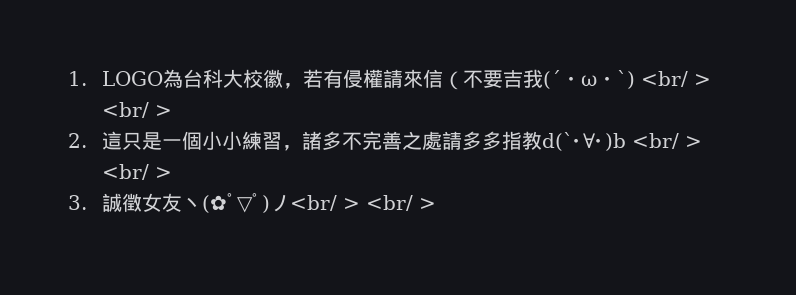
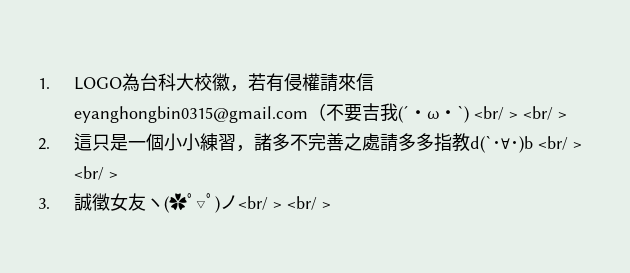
(443, 78) none -> [73,106,308,123] eyanghongbin0315@gmail.com

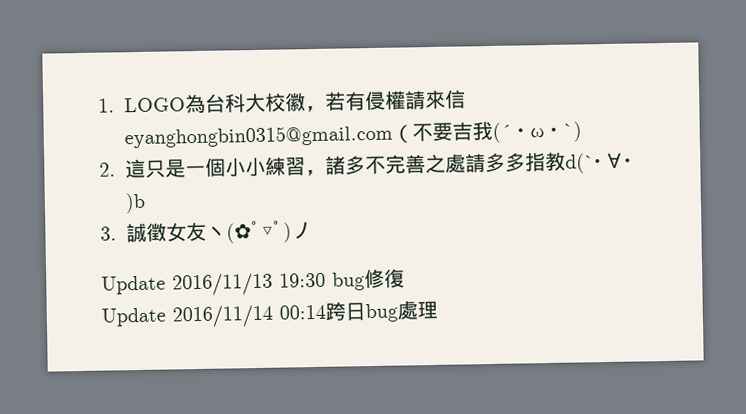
[473,106,567,120] <br/ > <br/ > -> (582, 131) none
[537,136,582,150] [73,166,118,180] <br/ > <br/ > -> (146, 203) none
[237,196,331,210] <br/ > <br/ > -> [101,268,405,297] [101,300,438,329] // Update 2016/11/13 19:30 bug修復 // Update 2016/11/14 00:14跨日bug處理

